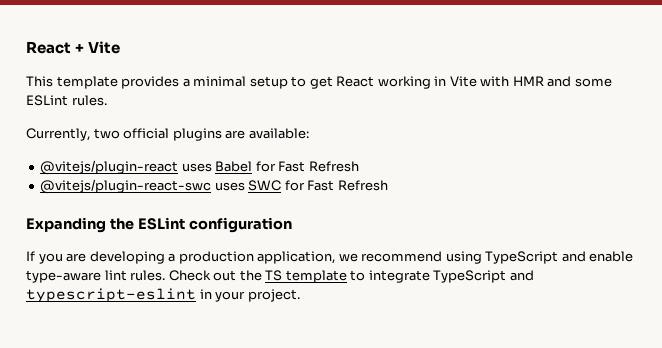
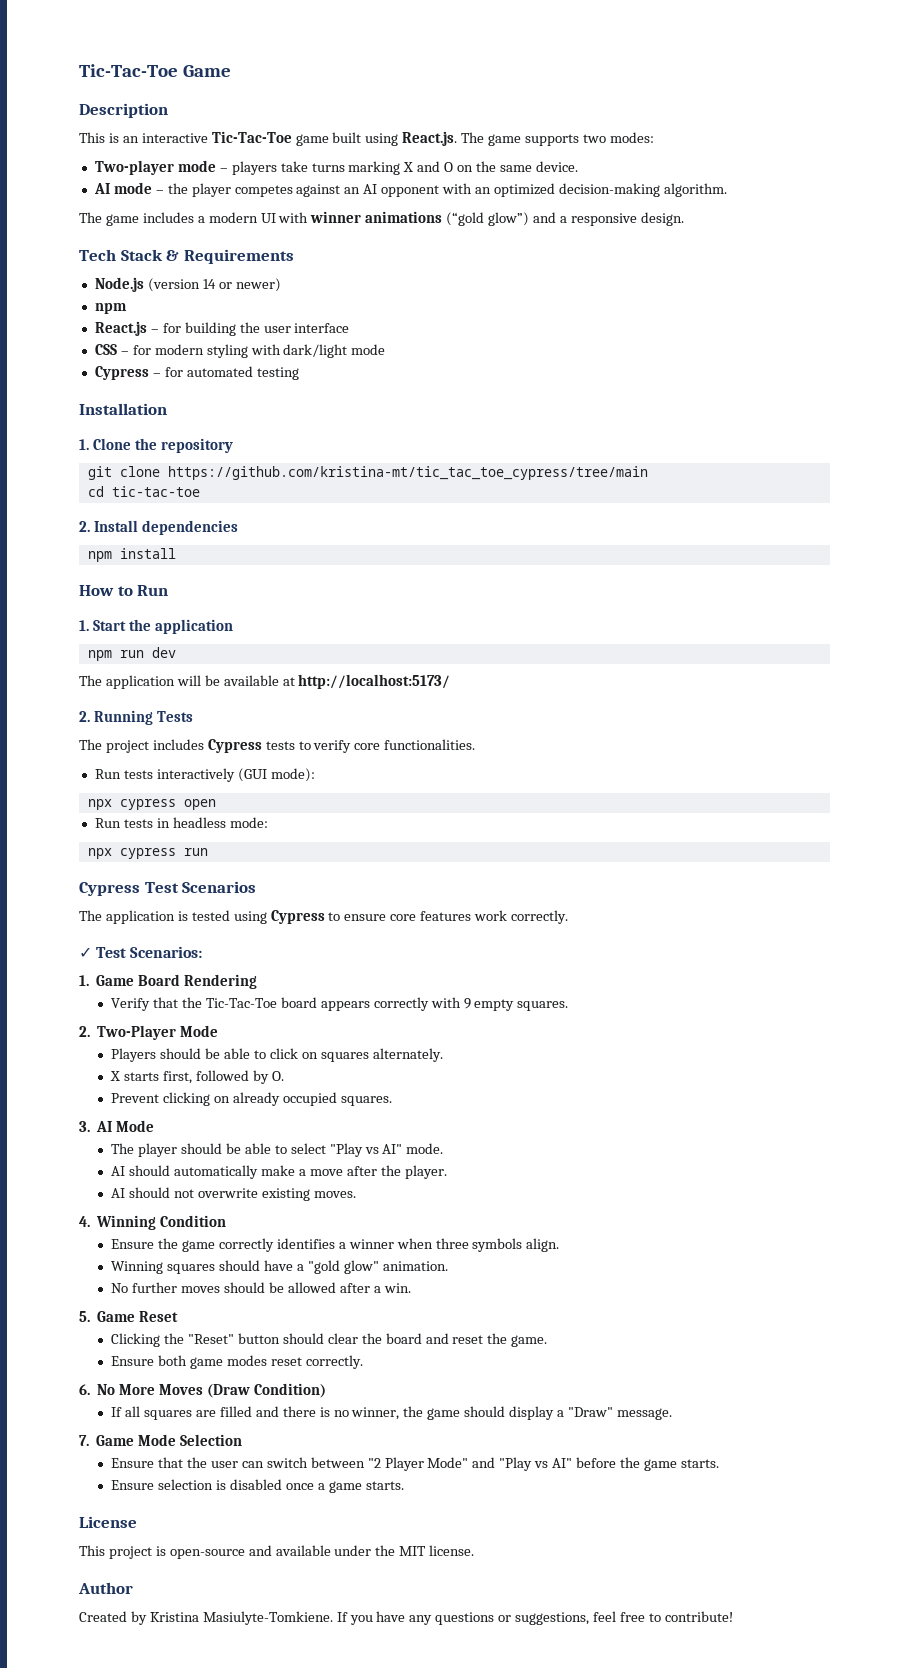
[26,41,121,54] [26,76,612,89] [26,95,107,106] [26,128,309,141] [40,160,359,175] [40,179,388,194] [26,217,292,233] [26,251,634,264] [26,270,534,283] [26,288,300,303] React + Vite // This template provides a minimal setup to get React working in Vite with HMR and some ESLint rules. // Currently, two official plugins are available: // @vitejs/plugin-react uses Babel for Fast Refresh // @vitejs/plugin-react-swc uses SWC for Fast Refresh // Expanding the ESLint configuration // If you are developing a production application, we recommend using TypeScript and enable type-aware lint rules. Check out the TS template to integrate TypeScript and typescript-eslint in your project. -> [79,64,231,77] [79,103,168,118] [79,131,654,146] [94,160,578,175] [93,182,727,197] [79,211,684,226] [79,249,294,264] [94,277,281,292] [94,303,127,314] [94,321,350,336] [94,344,386,358] [94,366,299,380] [79,403,167,415] [79,438,233,453] [87,466,648,480] [87,486,200,497] [79,520,238,535] [87,548,176,562] [79,585,169,596] [79,619,233,634] [87,647,176,661] [79,674,451,689] [79,710,193,725] [79,739,476,753] [94,768,315,782] [87,799,216,810] [94,817,268,828] [87,848,208,859] [79,881,257,896] [79,910,569,924] [79,946,203,958] [79,974,258,989] [111,997,569,1011] [79,1025,219,1040] [111,1048,443,1062] [110,1070,284,1084] [111,1092,392,1106] [79,1120,155,1132] [111,1143,444,1157] [111,1165,447,1179] [111,1187,356,1201] [79,1215,227,1230] [111,1238,560,1252] [111,1260,448,1274] [111,1282,411,1293] [79,1311,179,1322] [111,1333,548,1347] [111,1355,363,1369] [79,1383,326,1398] [111,1406,672,1420] [79,1434,243,1446] [111,1457,719,1471] [111,1479,404,1493] [79,1516,137,1528] [79,1545,475,1559] [78,1582,133,1594] [79,1611,733,1625] Tic-Tac-Toe Game // Description // This is an interactive Tic-Tac-Toe game built using React.js. The game supports two modes: // Two-player mode – players take turns marking X and O on the same device. // AI mode – the player competes against an AI opponent with an optimized decision-making algorithm. // The game includes a modern UI with winner animations (“gold glow”) and a responsive design. // Tech Stack & Requirements // Node.js (version 14 or newer) // npm // React.js – for building the user interface // CSS – for modern styling with dark/light mode // Cypress – for automated testing // Installation // 1. Clone the repository // git clone https://github.com/kristina-mt/tic_tac_toe_cypress/tree/main // cd tic-tac-toe // 2. Install dependencies // npm install // How to Run // 1. Start the application // npm run dev // The application will be available at http://localhost:5173/ // 2. Running Tests // The project includes Cypress tests to verify core functionalities. // Run tests interactively (GUI mode): // npx cypress open // Run tests in headless mode: // npx cypress run // Cypress Test Scenarios // The application is tested using Cypress to ensure core features work correctly. // ✓ Test Scenarios: // 1. Game Board Rendering // Verify that the Tic-Tac-Toe board appears correctly with 9 empty squares. // 2. Two-Player Mode // Players should be able to click on squares alternately. // X starts first, followed by O. // Prevent clicking on already occupied squares. // 3. AI Mode // The player should be able to select "Play vs AI" mode. // AI should automatically make a move after the player. // AI should not overwrite existing moves. // 4. Winning Condition // Ensure the game correctly identifies a winner when three symbols align. // Winning squares should have a "gold glow" animation. // No further moves should be allowed after a win. // 5. Game Reset // Clicking the "Reset" button should clear the board and reset the game. // Ensure both game modes reset correctly. // 6. No More Moves (Draw Condition) // If all squares are filled and there is no winner, the game should display a "Draw" message. // 7. Game Mode Selection // Ensure that the user can switch between "2 Player Mode" and "Play vs AI" before the game starts. // Ensure selection is disabled once a game starts. // License // This project is open-source and available under the MIT license. // Author // Created by Kristina Masiulyte-Tomkiene. If you have any questions or suggestions, feel free to contribute!

